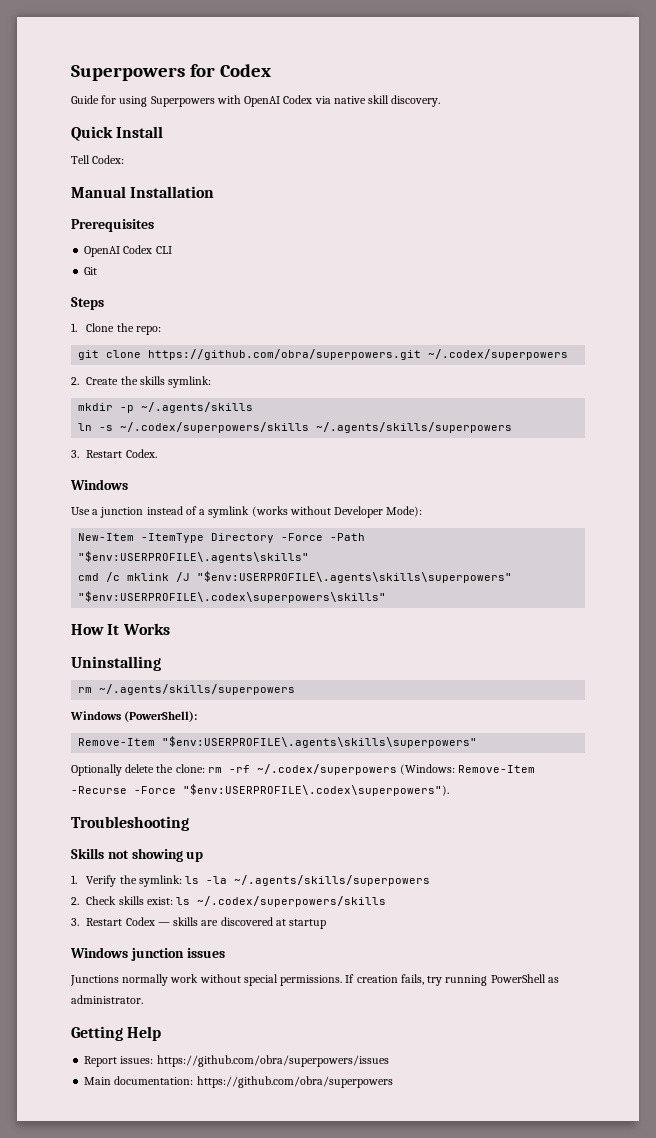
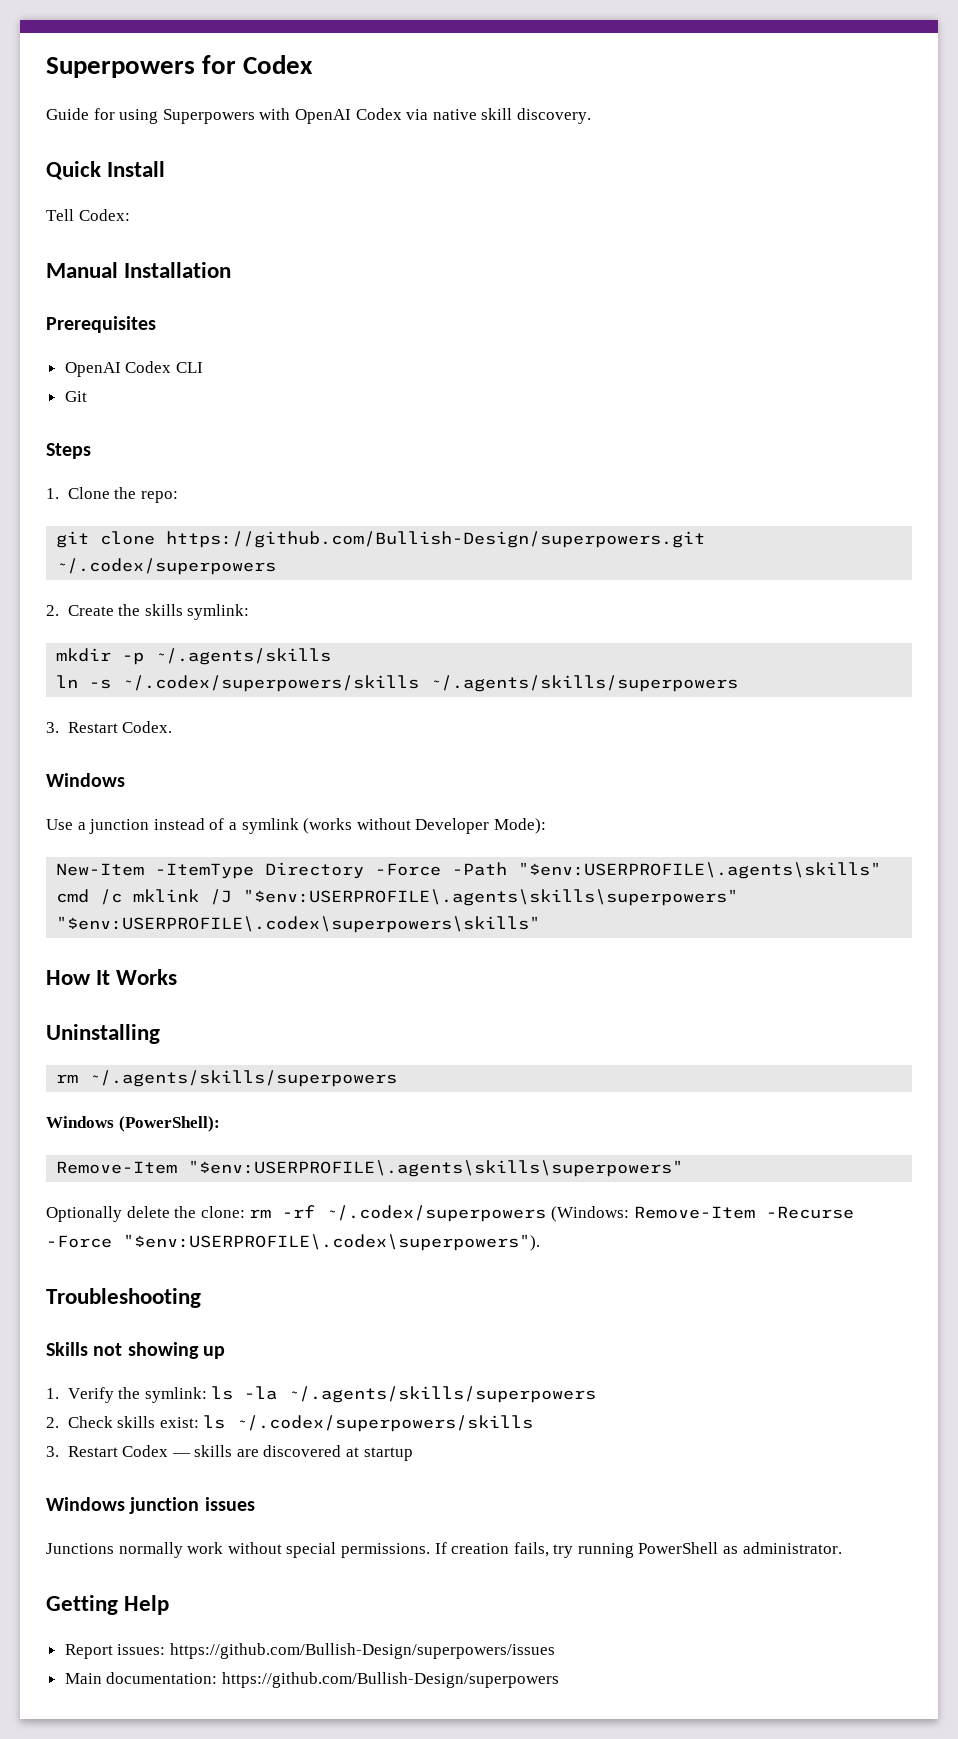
[148,349,422,360] https://github.com/obra/superpowers.git -> [166,531,706,548] https://github.com/Bullish-Design/superpowers.git
[156,1055,389,1067] https://github.com/obra/superpowers/issues -> [169,1643,555,1659] https://github.com/Bullish-Design/superpowers/issues
[196,1076,393,1088] https://github.com/obra/superpowers -> [221,1672,559,1688] https://github.com/Bullish-Design/superpowers

